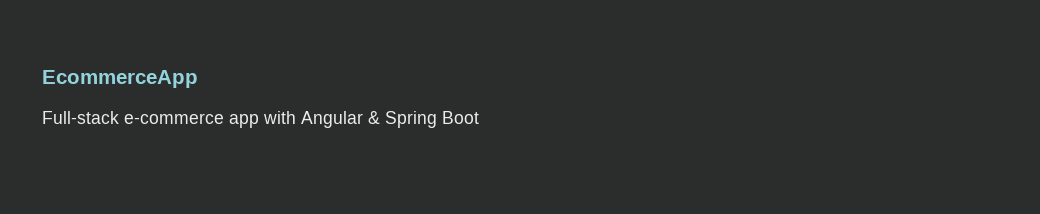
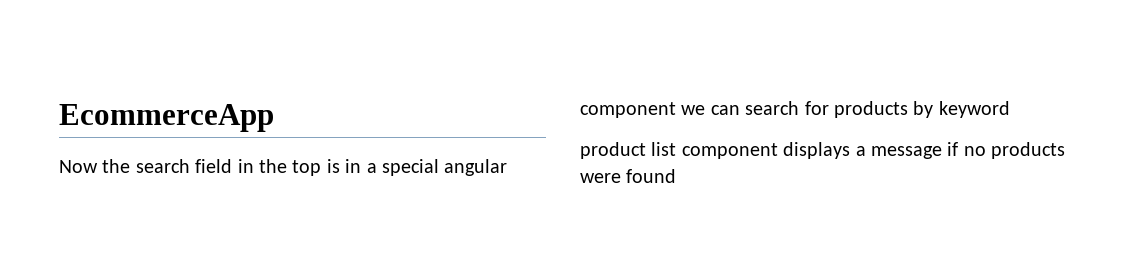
[42,111,479,128] Full-stack e-commerce app with Angular & Spring Boot -> [59,159,508,176] [580,101,1010,118] [580,142,1066,159] [580,169,677,183] Now the search field in the top is in a special angular component we can search for products by keyword // product list component displays a message if no products were found

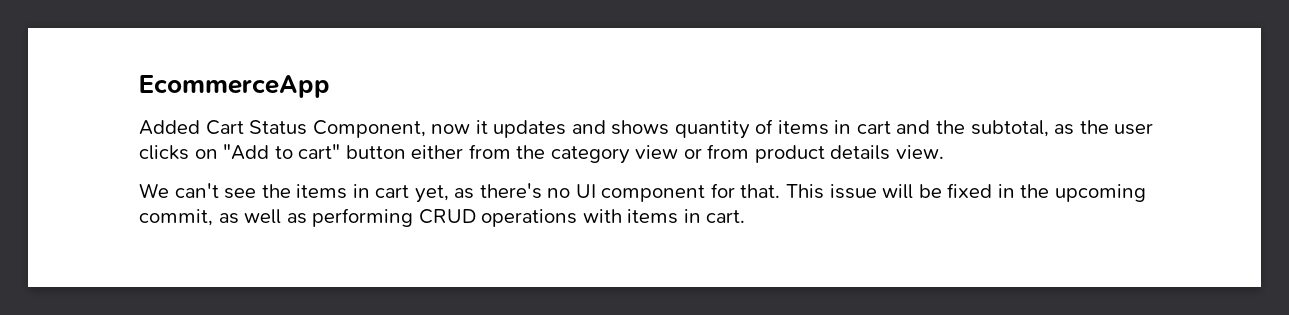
[59,159,508,176] [580,101,1010,118] [580,142,1066,159] [580,169,677,183] Now the search field in the top is in a special angular component we can search for products by keyword // product list component displays a message if no products were found -> [139,119,1154,139] [139,144,945,164] [139,183,1146,203] [139,208,746,227] Added Cart Status Component, now it updates and shows quantity of items in cart and the subtotal, as the user clicks on "Add to cart" button either from the category view or from product details view. // We can't see the items in cart yet, as there's no UI component for that. This issue will be fixed in the upcoming commit, as well as performing CRUD operations with items in cart.

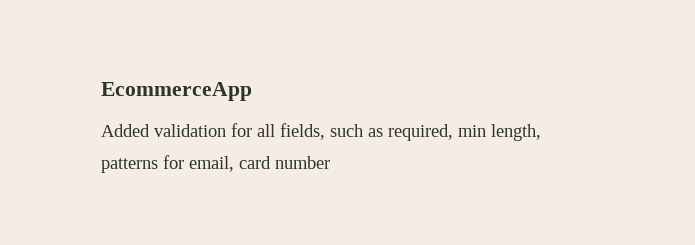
[205,119,1154,139] [139,144,945,164] [139,183,1146,203] [139,208,746,227] Cart Status Component, now it updates and shows quantity of items in cart and the subtotal, as the user clicks on "Add to cart" button either from the category view or from product details view. // We can't see the items in cart yet, as there's no UI component for that. This issue will be fixed in the upcoming commit, as well as performing CRUD operations with items in cart. -> [154,123,541,141] [101,155,330,173] validation for all fields, such as required, min length, patterns for email, card number

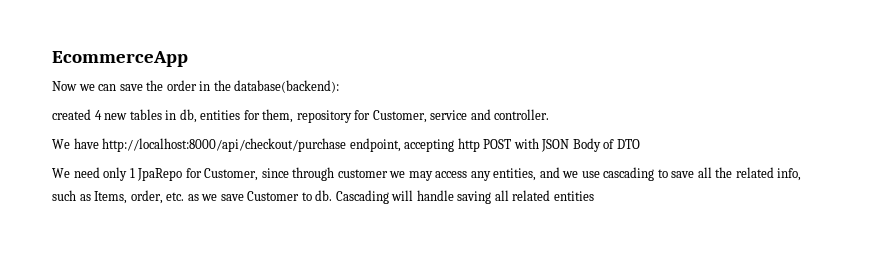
[101,123,541,141] [101,155,330,173] Added validation for all fields, such as required, min length, patterns for email, card number -> [52,80,340,93] [52,109,550,123] [52,138,640,152] [52,167,802,181] [52,190,594,204] Now we can save the order in the database(backend): // created 4 new tables in db, entities for them, repository for Customer, service and controller. // We have http://localhost:8000/api/checkout/purchase endpoint, accepting http POST with JSON Body of DTO // We need only 1 JpaRepo for Customer, since through customer we may access any entities, and we use cascading to save all the related info, such as Items, order, etc. as we save Customer to db. Cascading will handle saving all related entities

